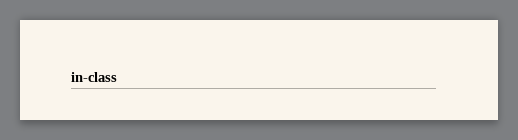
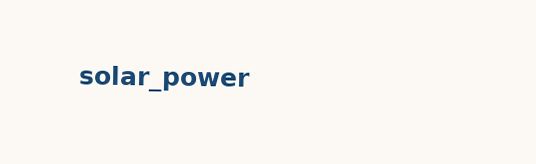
[71,72,117,82] in-class -> [78,65,251,93] solar_power

